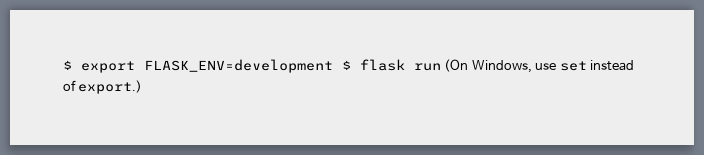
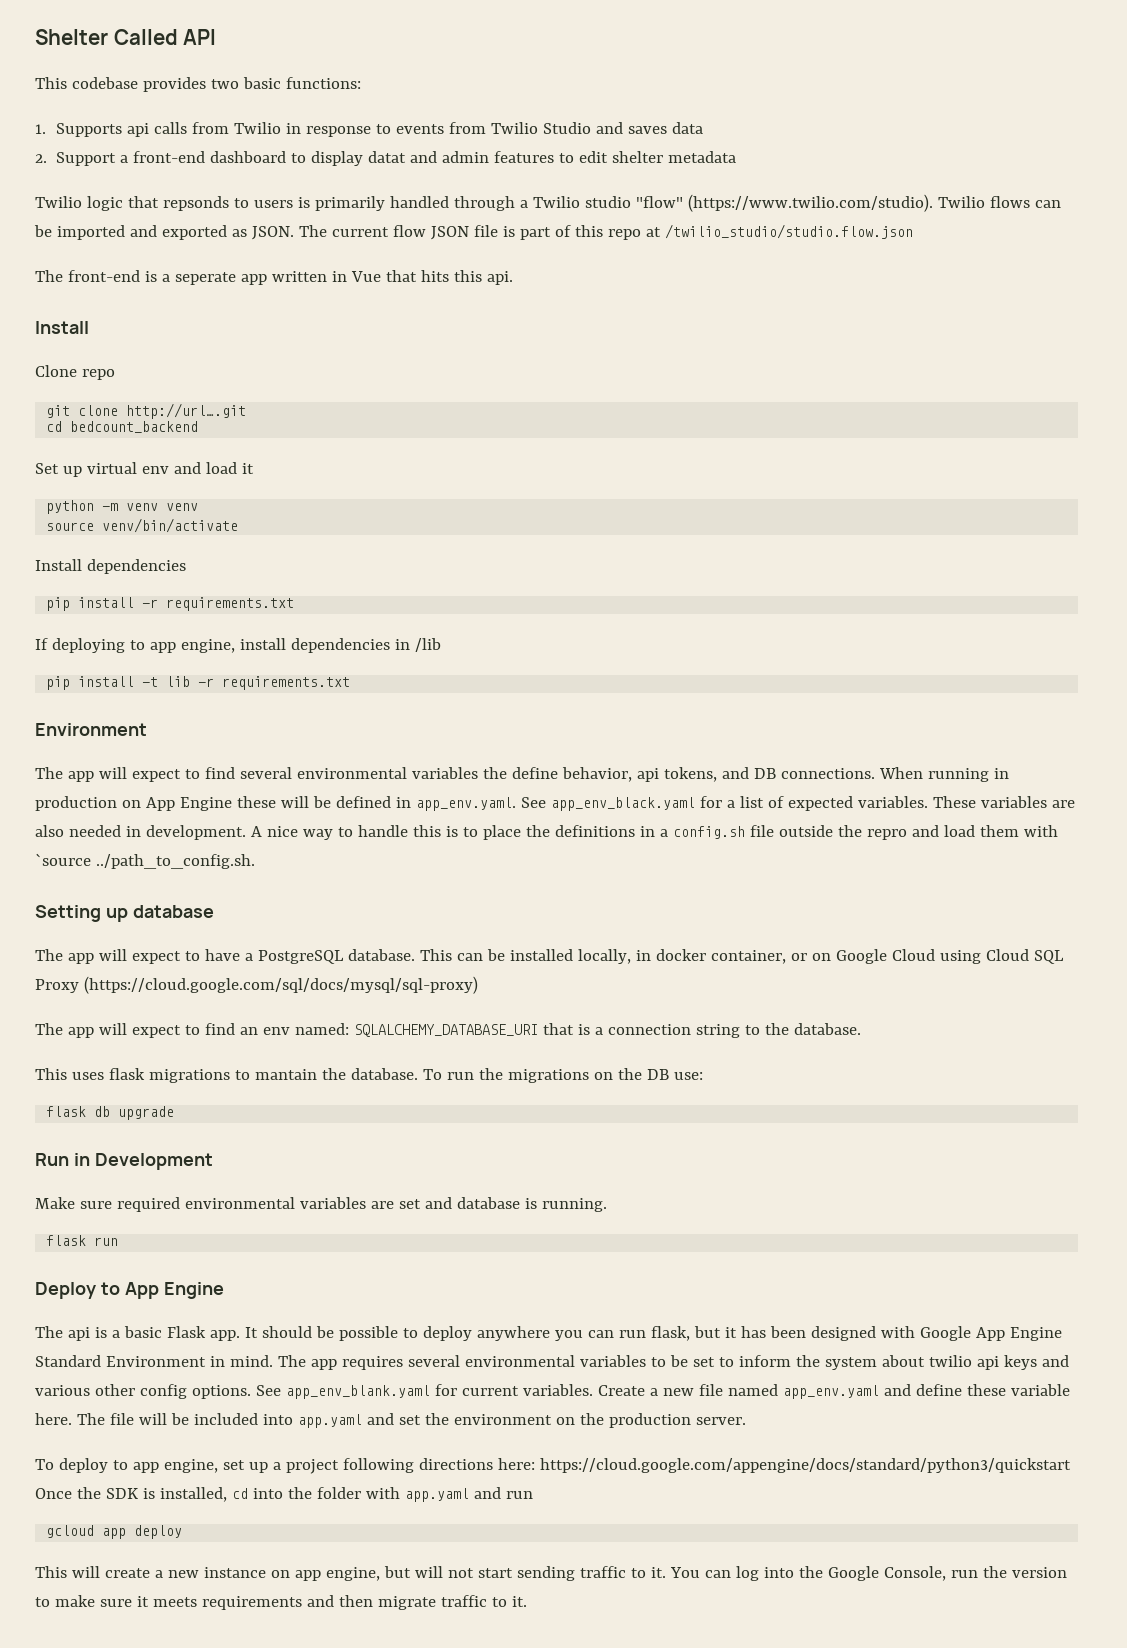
[63,59,634,73] [63,80,143,94] $ export FLASK_ENV=development $ flask run (On Windows, use set instead of export.) -> [35,29,217,45] [35,77,361,92] [35,122,703,137] [35,151,737,166] [35,194,1061,212] [34,224,913,240] [35,270,513,285] [35,321,89,334] [35,365,115,380] [46,403,247,419] [46,421,199,433] [35,462,254,477] [46,500,199,514] [46,518,239,533] [35,559,186,574] [46,597,295,611] [35,638,441,653] [46,676,351,690] [35,723,147,736] [35,767,1009,782] [35,796,1075,811] [35,825,1058,840] [35,853,255,869] [35,905,214,922] [35,949,1064,964] [35,976,478,994] [35,1023,861,1038] [35,1068,703,1083] [46,1106,175,1120] [35,1153,213,1170] [35,1197,607,1212] [46,1235,119,1246] [35,1282,224,1299] [35,1326,1062,1341] [35,1355,1069,1370] [35,1384,1070,1399] [35,1413,746,1428] [35,1458,1071,1474] [35,1487,533,1502] [46,1525,183,1539] [35,1566,1067,1581] [35,1595,527,1610] Shelter Called API // This codebase provides two basic functions: // 1. Supports api calls from Twilio in response to events from Twilio Studio and saves data // 2. Support a front-end dashboard to display datat and admin features to edit shelter metadata // Twilio logic that repsonds to users is primarily handled through a Twilio studio "flow" (https://www.twilio.com/studio). Twilio flows can be imported and exported as JSON. The current flow JSON file is part of this repo at /twilio_studio/studio.flow.json // The front-end is a seperate app written in Vue that hits this api. // Install // Clone repo // git clone http://url….git // cd bedcount_backend // Set up virtual env and load it // python -m venv venv // source venv/bin/activate // Install dependencies // pip install -r requirements.txt // If deploying to app engine, install dependencies in /lib // pip install -t lib -r requirements.txt // Environment // The app will expect to find several environmental variables the define behavior, api tokens, and DB connections. When running in production on App Engine these will be defined in app_env.yaml. See app_env_black.yaml for a list of expected variables. These variables are also needed in development. A nice way to handle this is to place the definitions in a config.sh file outside the repro and load them with `source ../path_to_config.sh. // Setting up database // The app will expect to have a PostgreSQL database. This can be installed locally, in docker container, or on Google Cloud using Cloud SQL Proxy (https://cloud.google.com/sql/docs/mysql/sql-proxy) // The app will expect to find an env named: SQLALCHEMY_DATABASE_URI that is a connection string to the database. // This uses flask migrations to mantain the database. To run the migrations on the DB use: // flask db upgrade // Run in Development // Make sure required environmental variables are set and database is running. // flask run // Deploy to App Engine // The api is a basic Flask app. It should be possible to deploy anywhere you can run flask, but it has been designed with Google App Engine Standard Environment in mind. The app requires several environmental variables to be set to inform the system about twilio api keys and various other config options. See app_env_blank.yaml for current variables. Create a new file named app_env.yaml and define these variable here. The file will be included into app.yaml and set the environment on the production server. // To deploy to app engine, set up a project following directions here: https://cloud.google.com/appengine/docs/standard/python3/quickstart Once the SDK is installed, cd into the folder with app.yaml and run // gcloud app deploy // This will create a new instance on app engine, but will not start sending traffic to it. You can log into the Google Console, run the version to make sure it meets requirements and then migrate traffic to it.

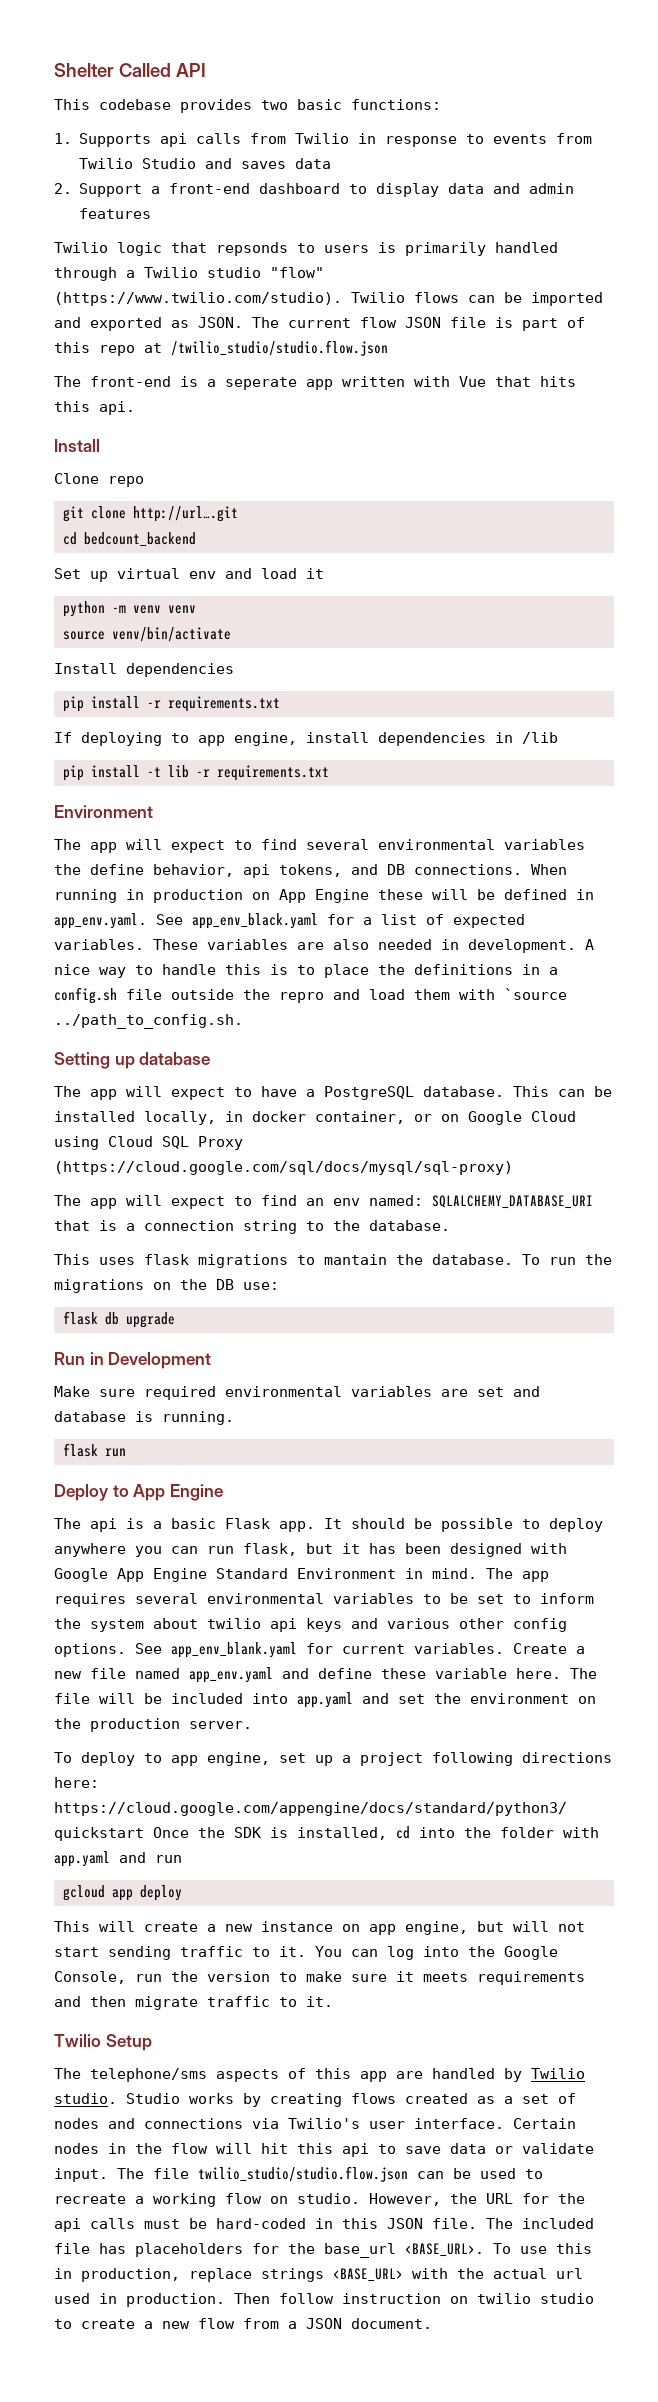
[368,151,407,163] datat -> [448,183,485,194] data
[559,151,737,163] to edit shelter metadata -> (152, 213) none
[331,271,347,282] in -> [414,376,450,387] with
(527, 1601) none -> [54,2034,152,2051] [54,2068,585,2082] [54,2093,576,2107] [54,2118,576,2129] [54,2143,594,2157] [54,2166,543,2182] [54,2193,585,2207] [54,2218,594,2232] [54,2243,592,2258] [54,2268,583,2282] [54,2293,594,2307] [54,2318,432,2329] // Twilio Setup // The telephone/sms aspects of this app are handled by Twilio studio. Studio works by creating flows created as a set of nodes and connections via Twilio's user interface. Certain nodes in the flow will hit this api to save data or validate input. The file twilio_studio/studio.flow.json can be used to recreate a working flow on studio. However, the URL for the api calls must be hard-coded in this JSON file. The included file has placeholders for the base_url <BASE_URL>. To use this in production, replace strings <BASE_URL> with the actual url used in production. Then follow instruction on twilio studio to create a new flow from a JSON document.

